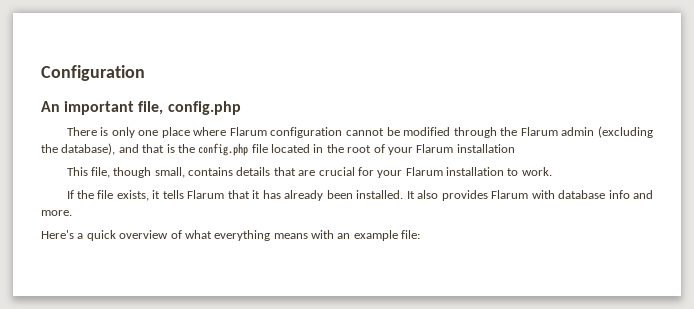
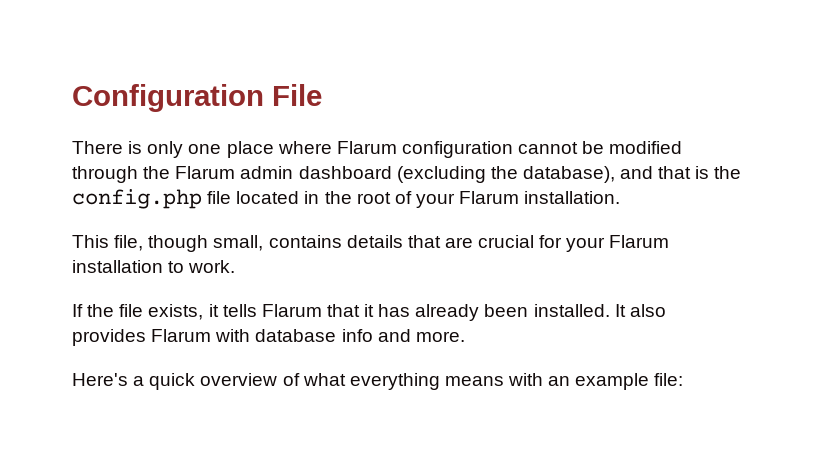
[41,101,241,115] // An important file, config.php -> [272,84,322,106] File
(595, 131) none -> [298,166,392,179] dashboard
[456,144,515,153] installation -> [524,191,621,204] installation.

